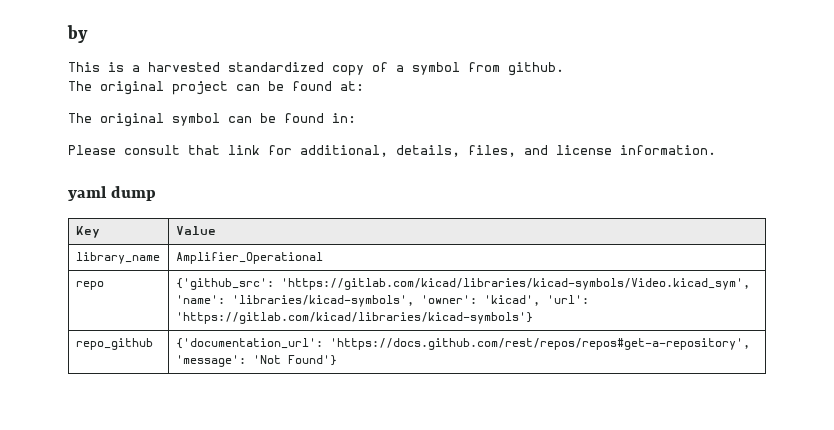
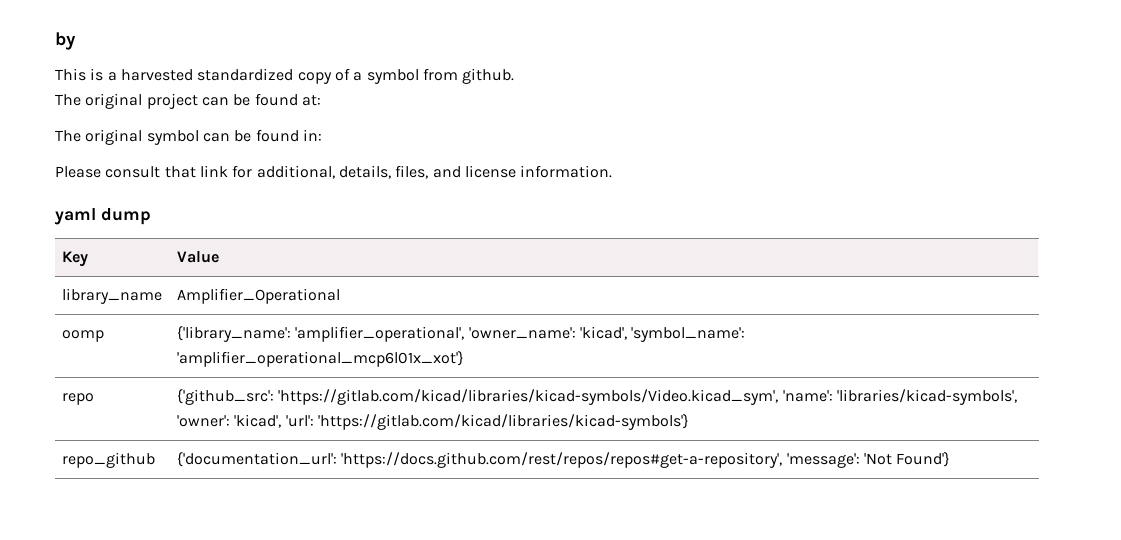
(323, 258) none -> [62,330,105,342] [177,326,746,342] [177,351,465,367] // oomp | {'library_name': 'amplifier_operational', 'owner_name': 'kicad', 'symbol_name': 'amplifier_operational_mcp6l01x_xot'}

